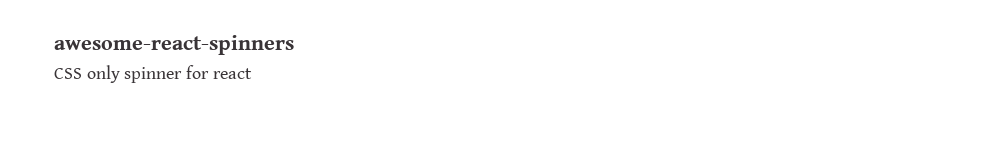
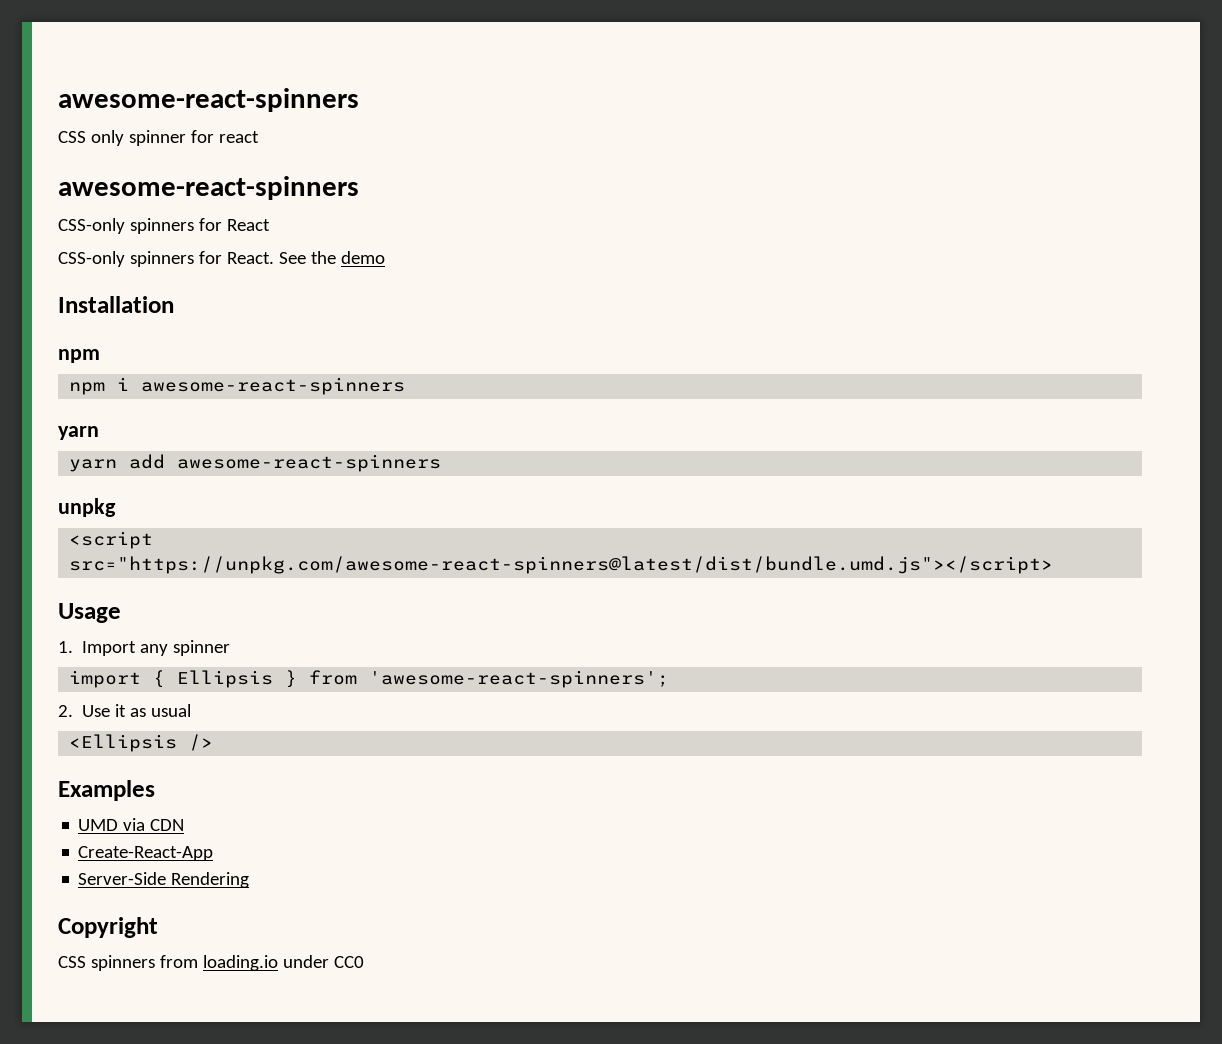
(252, 73) none -> [58,176,359,200] [58,218,270,234] [58,251,385,267] [58,296,174,313] [58,349,100,363] [69,377,406,395] [58,426,99,440] [69,454,442,472] [58,498,116,517] [69,531,154,549] [69,556,1054,574] [58,603,121,623] [58,640,231,656] [69,670,670,688] [58,704,192,717] [69,734,214,752] [58,780,155,801] [78,818,185,831] [78,846,214,861] [78,872,250,888] [58,917,158,938] [58,955,364,971] // awesome-react-spinners // CSS-only spinners for React // CSS-only spinners for React. See the demo // Installation // npm // npm i awesome-react-spinners // yarn // yarn add awesome-react-spinners // unpkg // <script src="https://unpkg.com/awesome-react-spinners@latest/dist/bundle.umd.js"></script> // Usage // 1. Import any spinner // import { Ellipsis } from 'awesome-react-spinners'; // 2. Use it as usual // <Ellipsis /> // Examples // UMD via CDN // Create-React-App // Server-Side Rendering // Copyright // CSS spinners from loading.io under CC0

